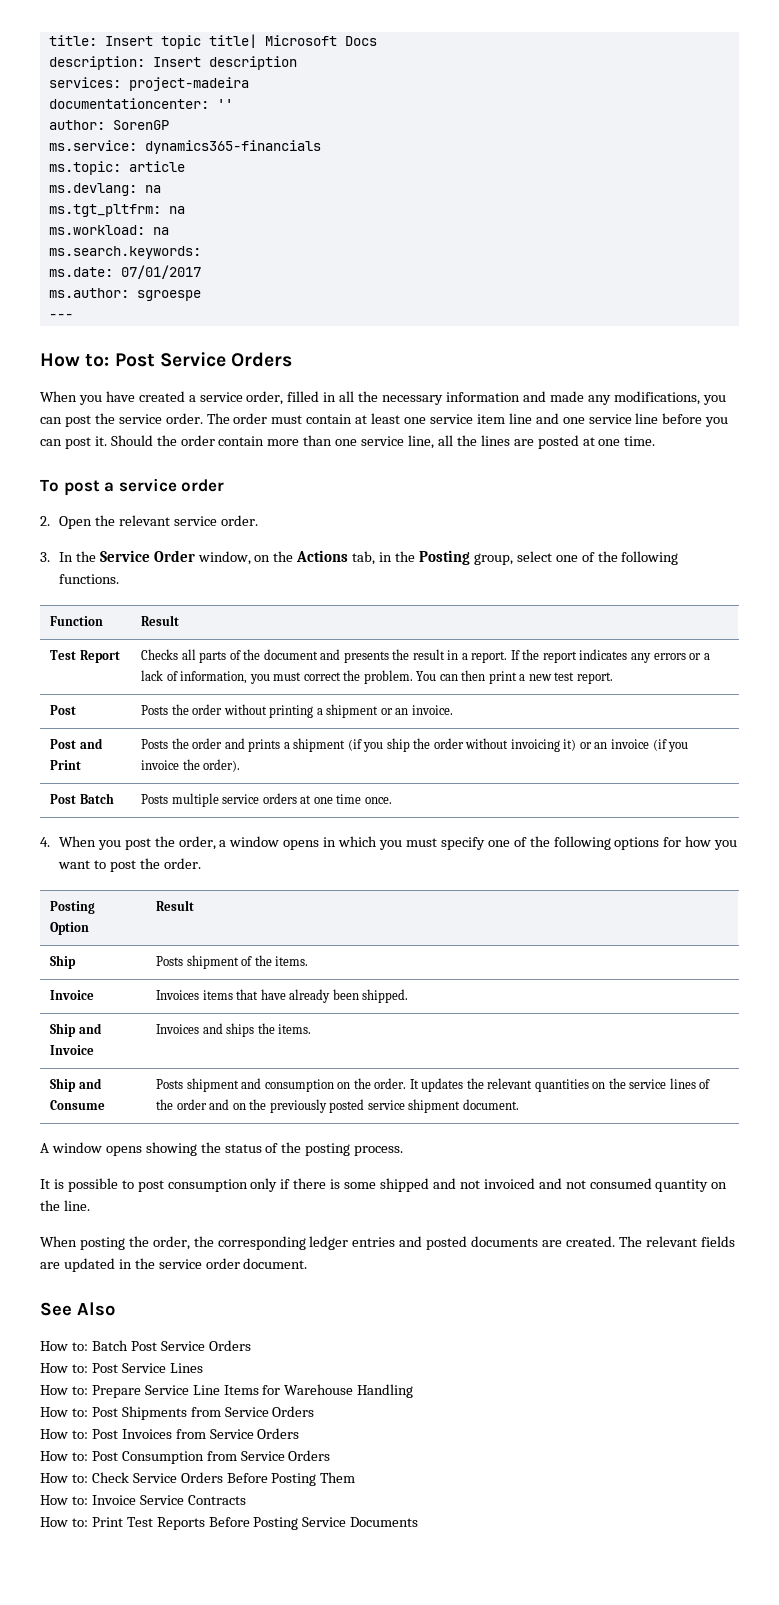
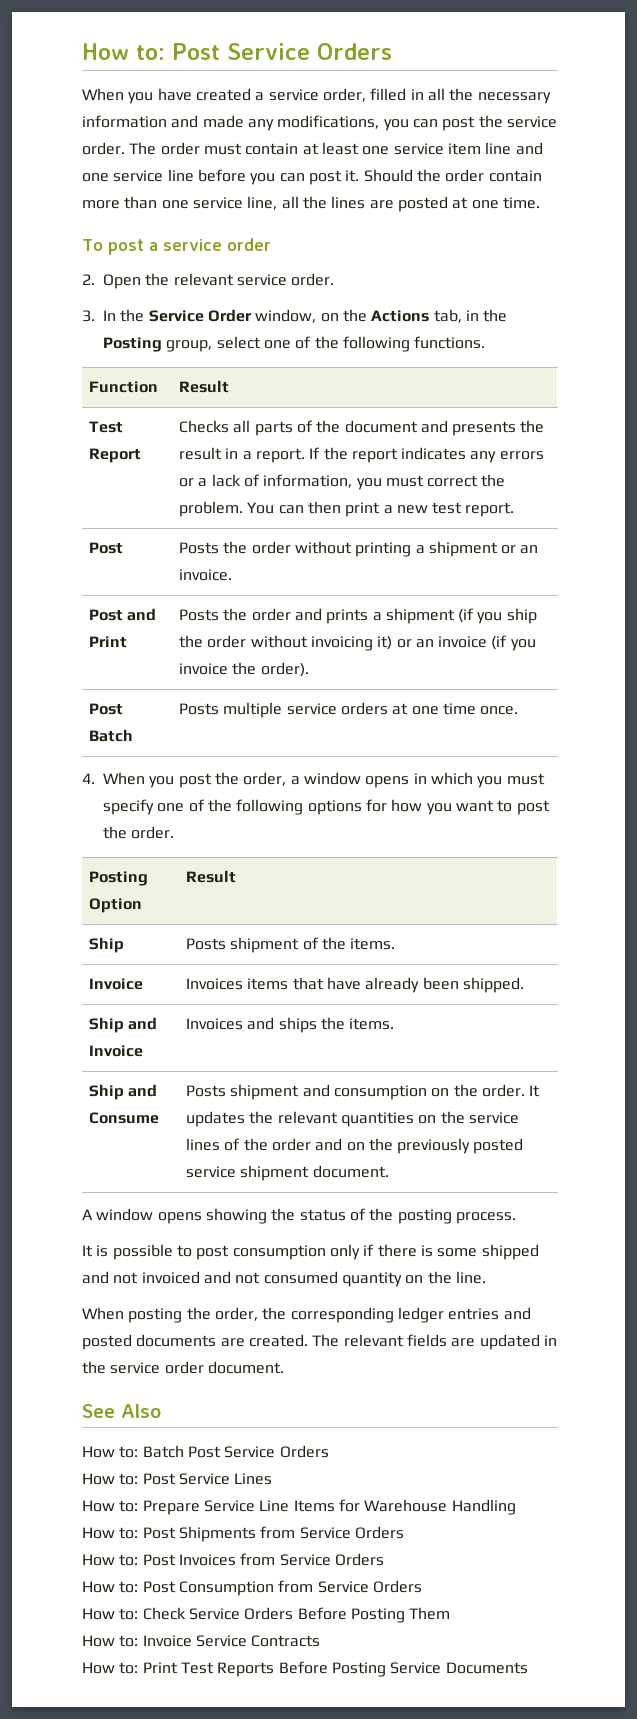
[48,34,377,49] [48,56,297,70] [48,77,249,91] [48,98,233,109] [48,120,169,130] [48,140,321,154] [48,161,185,175] [48,183,161,196] [48,204,185,217] [48,225,169,235] [48,246,201,259] [48,265,201,279] [48,288,201,301] [48,314,73,319] title: Insert topic title| Microsoft Docs // description: Insert description // services: project-madeira // documentationcenter: '' // author: SorenGP // ms.service: dynamics365-financials // ms.topic: article // ms.devlang: na // ms.tgt_pltfrm: na // ms.workload: na // ms.search.keywords: // ms.date: 07/01/2017 // ms.author: sgroespe // --- // -> (82, 51) none

